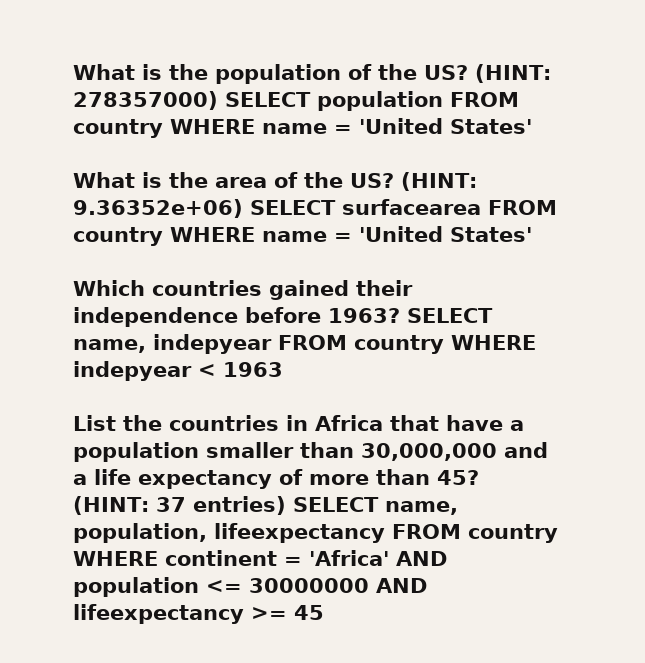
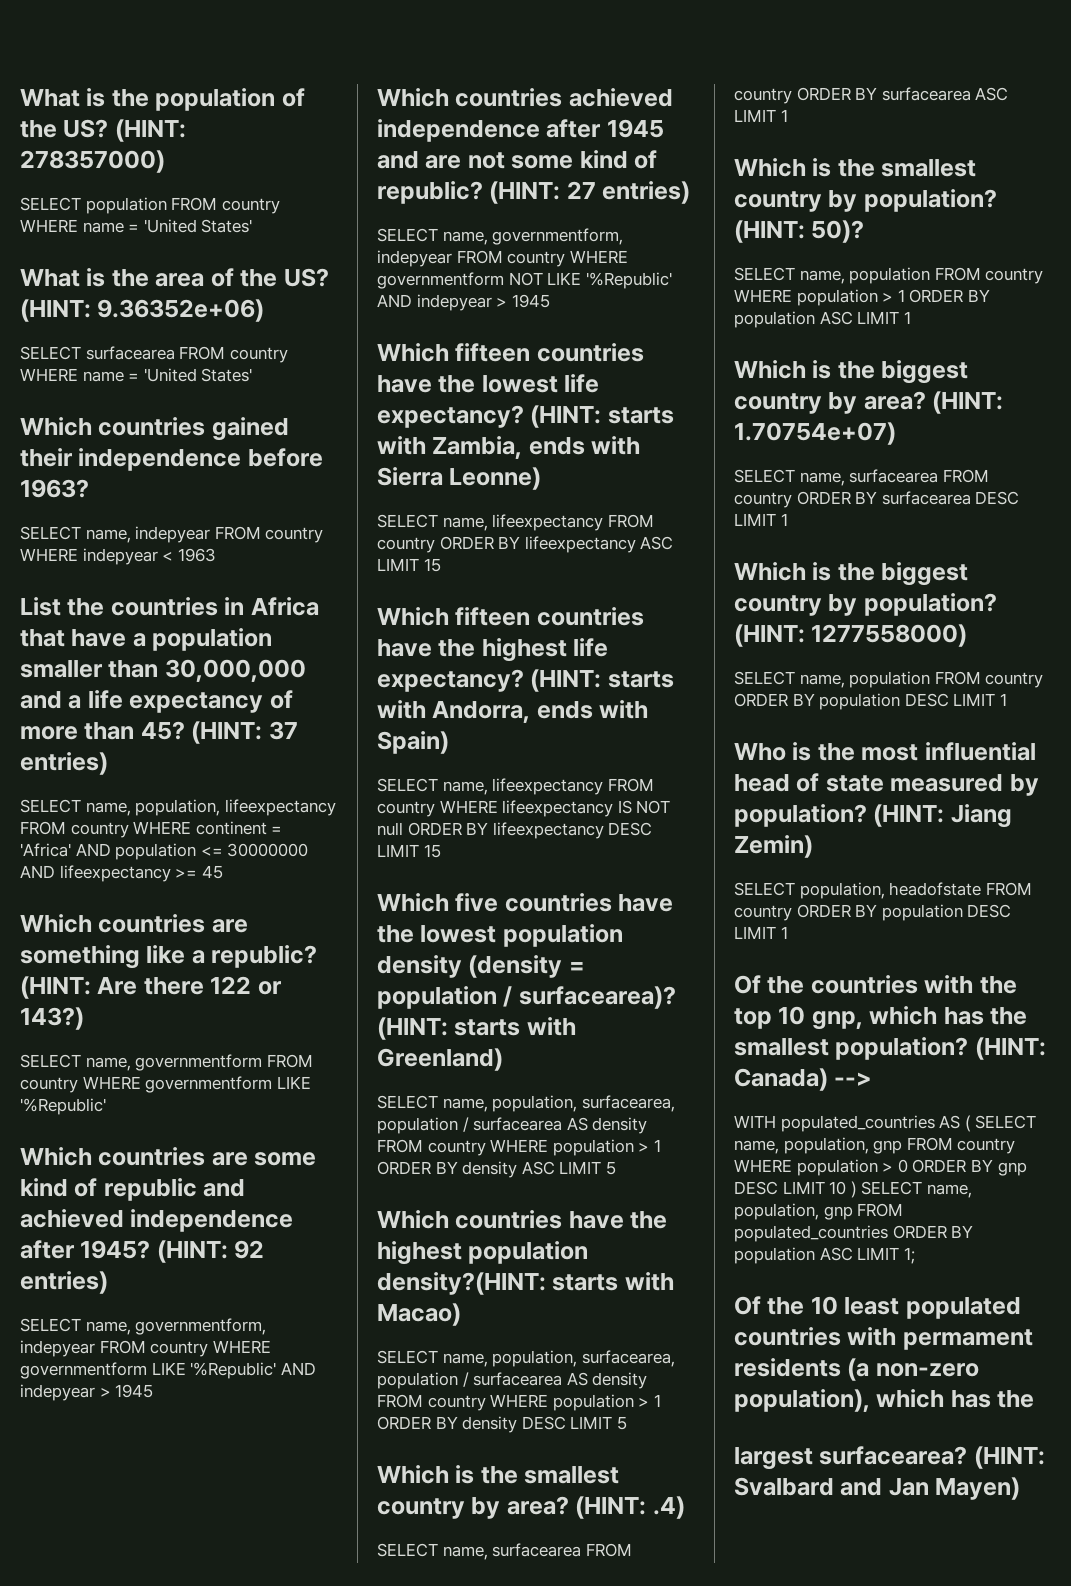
(218, 100) none -> (165, 161) //
(243, 208) none -> (265, 310) //
(400, 315) none -> (89, 488) //
(286, 505) none -> (108, 763) //
(324, 612) none -> [20,914,248,933] [20,945,318,969] [20,976,282,999] [20,1007,84,1030] [20,1054,313,1071] [20,1076,311,1093] [20,1098,106,1115] [20,1147,317,1166] [20,1178,246,1201] [20,1209,294,1232] [20,1240,265,1263] [20,1271,108,1294] [20,1318,267,1335] [20,1340,271,1357] [20,1362,316,1379] [20,1384,154,1401] [377,88,673,107] [377,119,664,142] [377,150,658,169] [377,181,691,204] [377,228,624,245] [377,250,628,267] [377,272,672,289] [377,294,550,311] [377,343,644,362] [377,374,600,393] [377,405,674,428] [377,436,641,459] [377,467,542,490] [377,514,654,531] [377,536,674,553] [377,558,441,572] [377,607,644,626] [377,638,609,662] [377,669,674,692] [377,700,649,723] [377,731,449,754] [377,778,654,795] [377,800,671,817] [377,822,653,839] [377,844,441,858] [377,893,674,912] [377,924,623,947] [377,955,585,978] [377,986,676,1009] [377,1017,576,1040] [377,1048,503,1071] [377,1095,675,1112] [377,1117,648,1134] [377,1139,661,1156] [377,1161,616,1178] [377,1210,668,1229] [377,1241,589,1265] [377,1272,674,1295] [377,1303,461,1326] [377,1350,675,1367] [377,1372,648,1389] [377,1394,661,1411] [377,1416,627,1433] [377,1465,620,1484] [377,1496,685,1519] [377,1543,632,1560] [734,87,1009,104] [734,109,788,122] [734,158,977,177] [734,189,997,212] [734,220,865,243] [734,267,1044,284] [734,289,990,306] [734,311,911,328] [734,360,969,384] [734,391,1004,414] [734,422,896,445] [734,469,989,486] [734,491,1020,508] [734,513,788,526] [734,562,969,586] [734,593,997,616] [734,624,968,647] [734,671,1044,688] [734,693,1007,710] [734,742,1036,761] [734,773,1039,796] [734,804,1012,828] [734,835,813,858] [734,882,1032,899] [734,904,1012,921] [734,926,788,939] [734,975,1017,994] [734,1006,1028,1030] [734,1037,1046,1060] [734,1068,873,1091] [734,1115,1037,1132] [734,1137,1016,1154] [734,1159,1027,1176] [734,1181,972,1198] [734,1203,904,1220] [734,1225,974,1242] [734,1247,915,1264] [734,1296,1021,1319] [734,1327,1033,1350] [734,1358,979,1381] [734,1389,1035,1412] [734,1446,1045,1470] [734,1477,1021,1500] // Which countries are something like a republic? (HINT: Are there 122 or 143?) // SELECT name, governmentform FROM country WHERE governmentform LIKE '%Republic' // Which countries are some kind of republic and achieved independence after 1945? (HINT: 92 entries) // SELECT name, governmentform, indepyear FROM country WHERE governmentform LIKE '%Republic' AND indepyear > 1945 // Which countries achieved independence after 1945 and are not some kind of republic? (HINT: 27 entries) // SELECT name, governmentform, indepyear FROM country WHERE governmentform NOT LIKE '%Republic' AND indepyear > 1945 // Which fifteen countries have the lowest life expectancy? (HINT: starts with Zambia, ends with Sierra Leonne) // SELECT name, lifeexpectancy FROM country ORDER BY lifeexpectancy ASC LIMIT 15 // Which fifteen countries have the highest life expectancy? (HINT: starts with Andorra, ends with Spain) // SELECT name, lifeexpectancy FROM country WHERE lifeexpectancy IS NOT null ORDER BY lifeexpectancy DESC LIMIT 15 // Which five countries have the lowest population density (density = population / surfacearea)? (HINT: starts with Greenland) // SELECT name, population, surfacearea, population / surfacearea AS density FROM country WHERE population > 1 ORDER BY density ASC LIMIT 5 // Which countries have the highest population density?(HINT: starts with Macao) // SELECT name, population, surfacearea, population / surfacearea AS density FROM country WHERE population > 1 ORDER BY density DESC LIMIT 5 // Which is the smallest country by area? (HINT: .4) // SELECT name, surfacearea FROM country ORDER BY surfacearea ASC LIMIT 1 // Which is the smallest country by population? (HINT: 50)? // SELECT name, population FROM country WHERE population > 1 ORDER BY population ASC LIMIT 1 // Which is the biggest country by area? (HINT: 1.70754e+07) // SELECT name, surfacearea FROM country ORDER BY surfacearea DESC LIMIT 1 // Which is the biggest country by population? (HINT: 1277558000) // SELECT name, population FROM country ORDER BY population DESC LIMIT 1 // Who is the most influential head of state measured by population? (HINT: Jiang Zemin) // SELECT population, headofstate FROM country ORDER BY population DESC LIMIT 1 // Of the countries with the top 10 gnp, which has the smallest population? (HINT: Canada) --> // WITH populated_countries AS ( SELECT name, population, gnp FROM country WHERE population > 0 ORDER BY gnp DESC LIMIT 10 ) SELECT name, population, gnp FROM populated_countries ORDER BY population ASC LIMIT 1; // Of the 10 least populated countries with permament residents (a non-zero population), which has the // largest surfacearea? (HINT: Svalbard and Jan Mayen)

